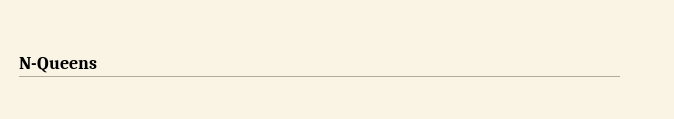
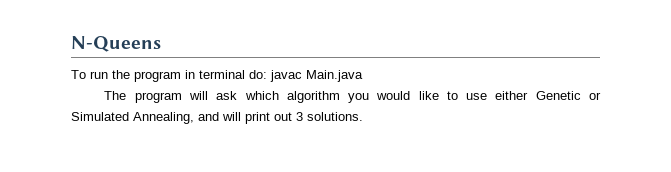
(97, 65) none -> [71,70,363,82] [104,91,601,103] [71,112,363,124] // To run the program in terminal do: javac Main.java // The program will ask which algorithm you would like to use either Genetic or Simulated Annealing, and will print out 3 solutions.

